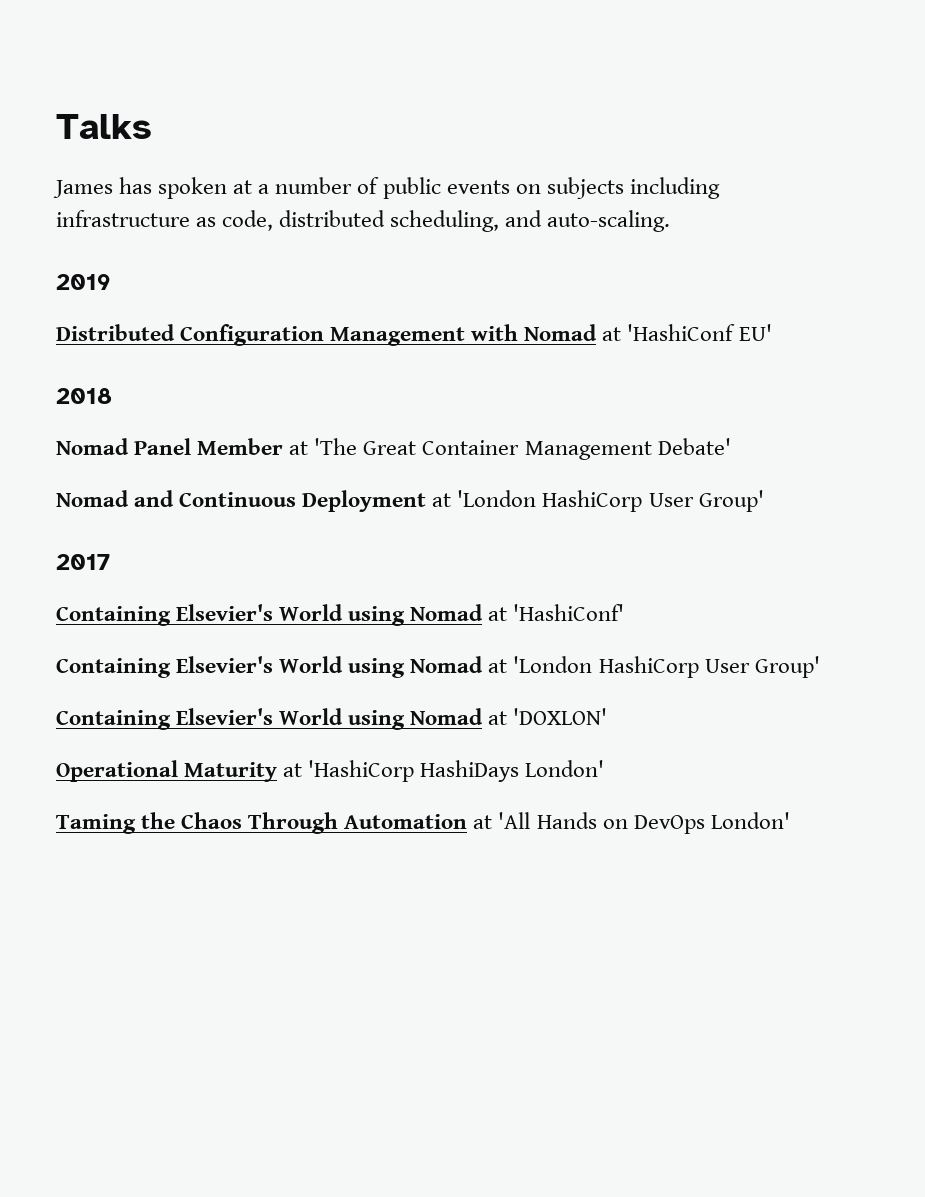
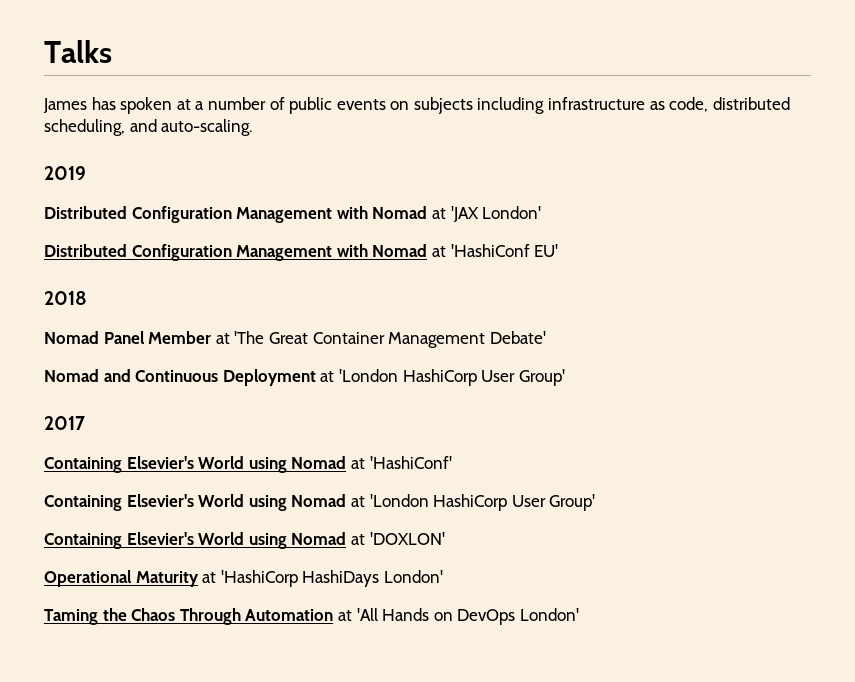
(110, 282) none -> [44,206,542,223] // Distributed Configuration Management with Nomad at 'JAX London'

